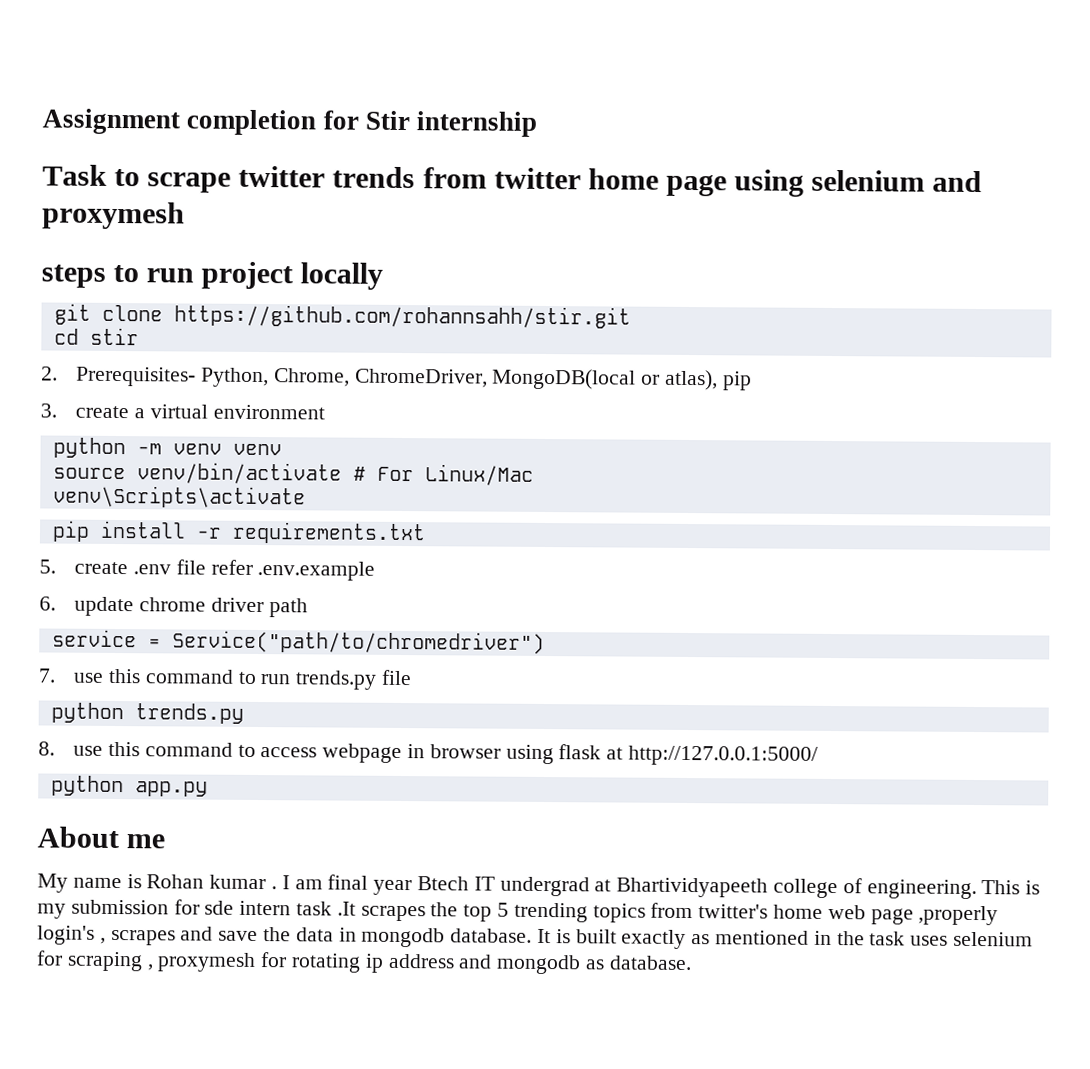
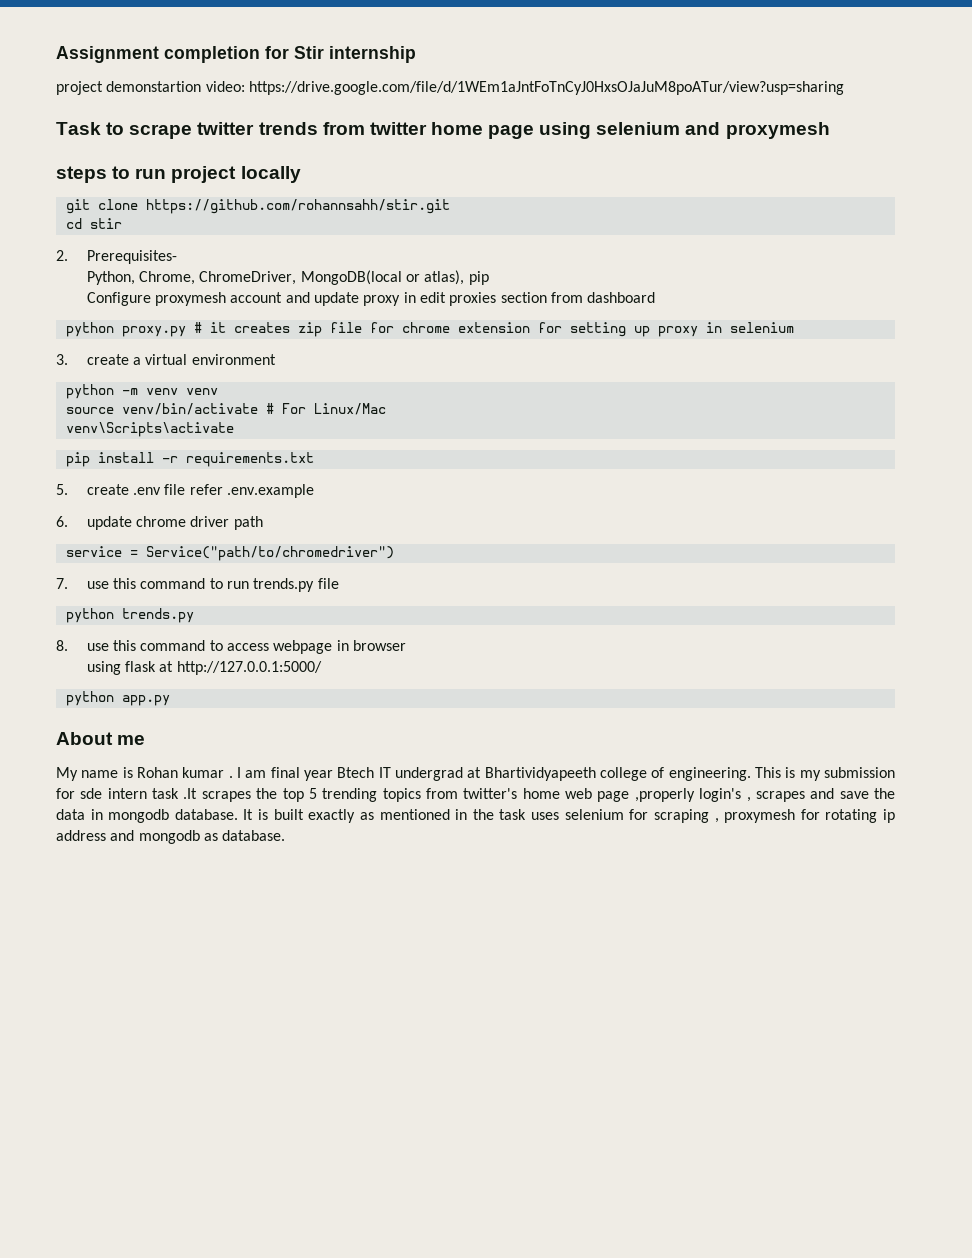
(538, 124) none -> [56,81,844,95] // project demonstartion video: https://drive.google.com/file/d/1WEm1aJntFoTnCyJ0HxsOJaJuM8poATur/view?usp=sharing
(197, 376) none -> (177, 257) //
(752, 381) none -> [86,292,656,306] [65,322,794,337] // Configure proxymesh account and update proxy in edit proxies section from dashboard // python proxy.py # it creates zip file for chrome extension for setting up proxy in selenium
(501, 751) none -> (406, 645) //

